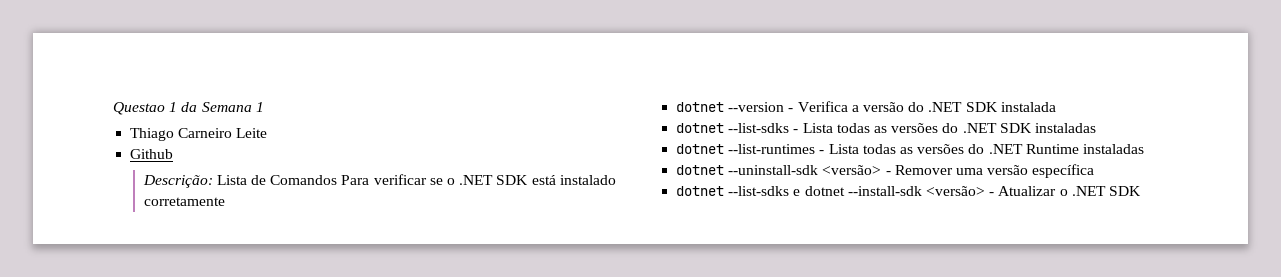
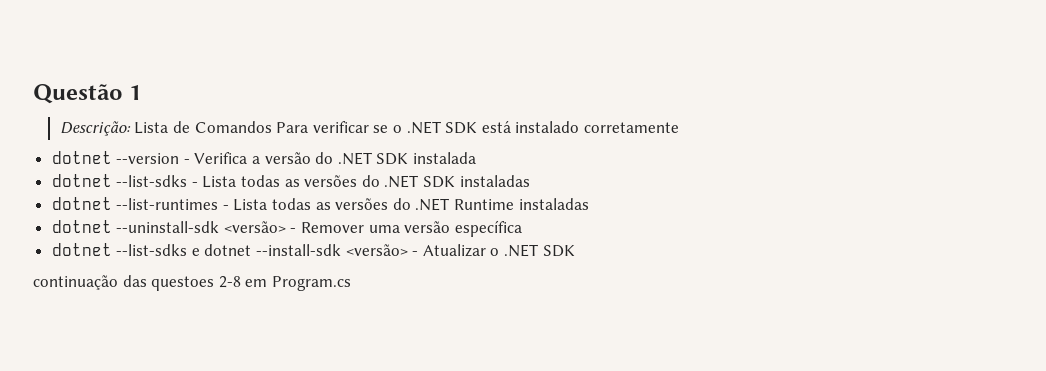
[113,102,264,115] [130,128,268,141] [130,149,174,159] Questao 1 da Semana 1 // Thiago Carneiro Leite // Github -> [33,84,142,104] Questão 1
(1141, 191) none -> [33,275,351,291] // continuação das questoes 2-8 em Program.cs

